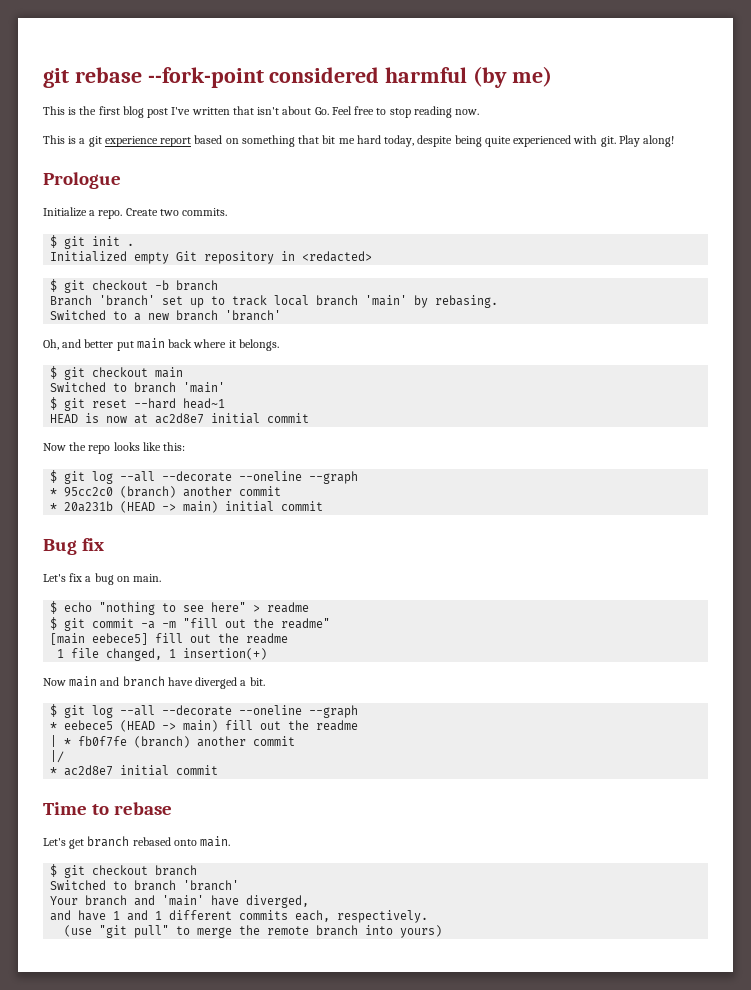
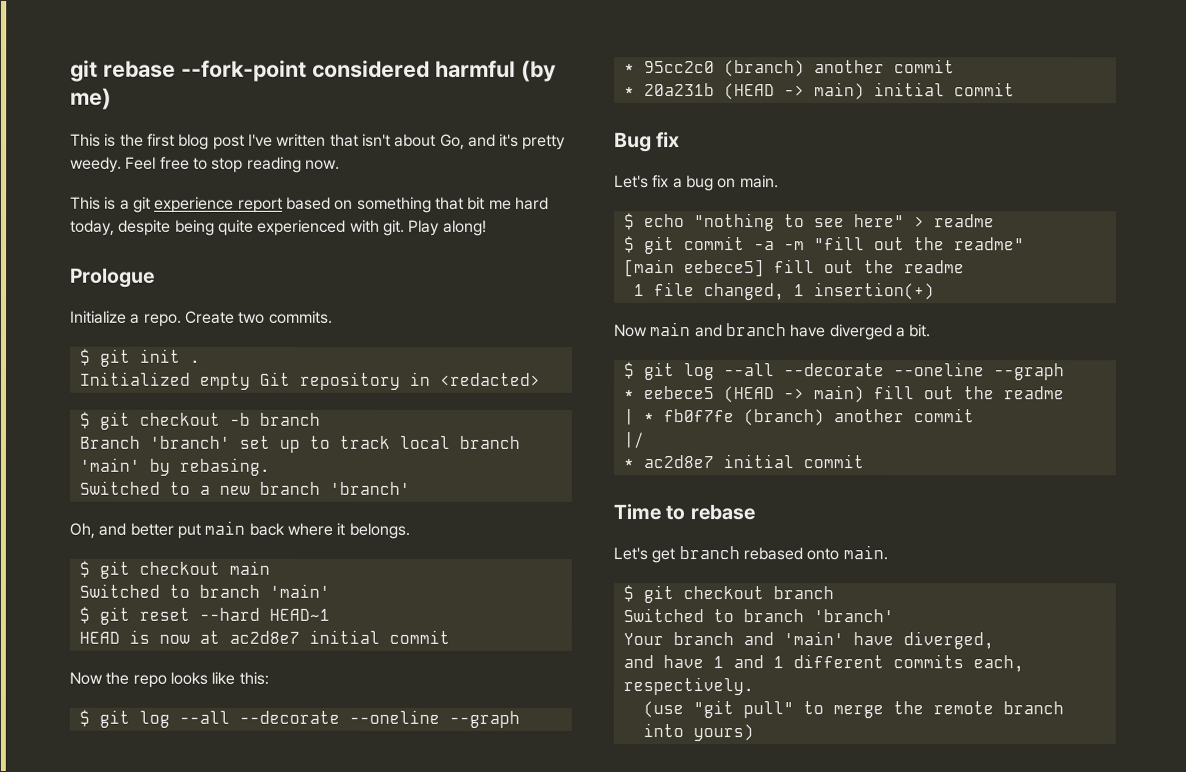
[314,107,329,115] Go. -> [439,133,567,150] [70,156,122,173] Go, and it's pretty weedy.
[183,398,226,409] head~1 -> [268,608,330,621] HEAD~1

